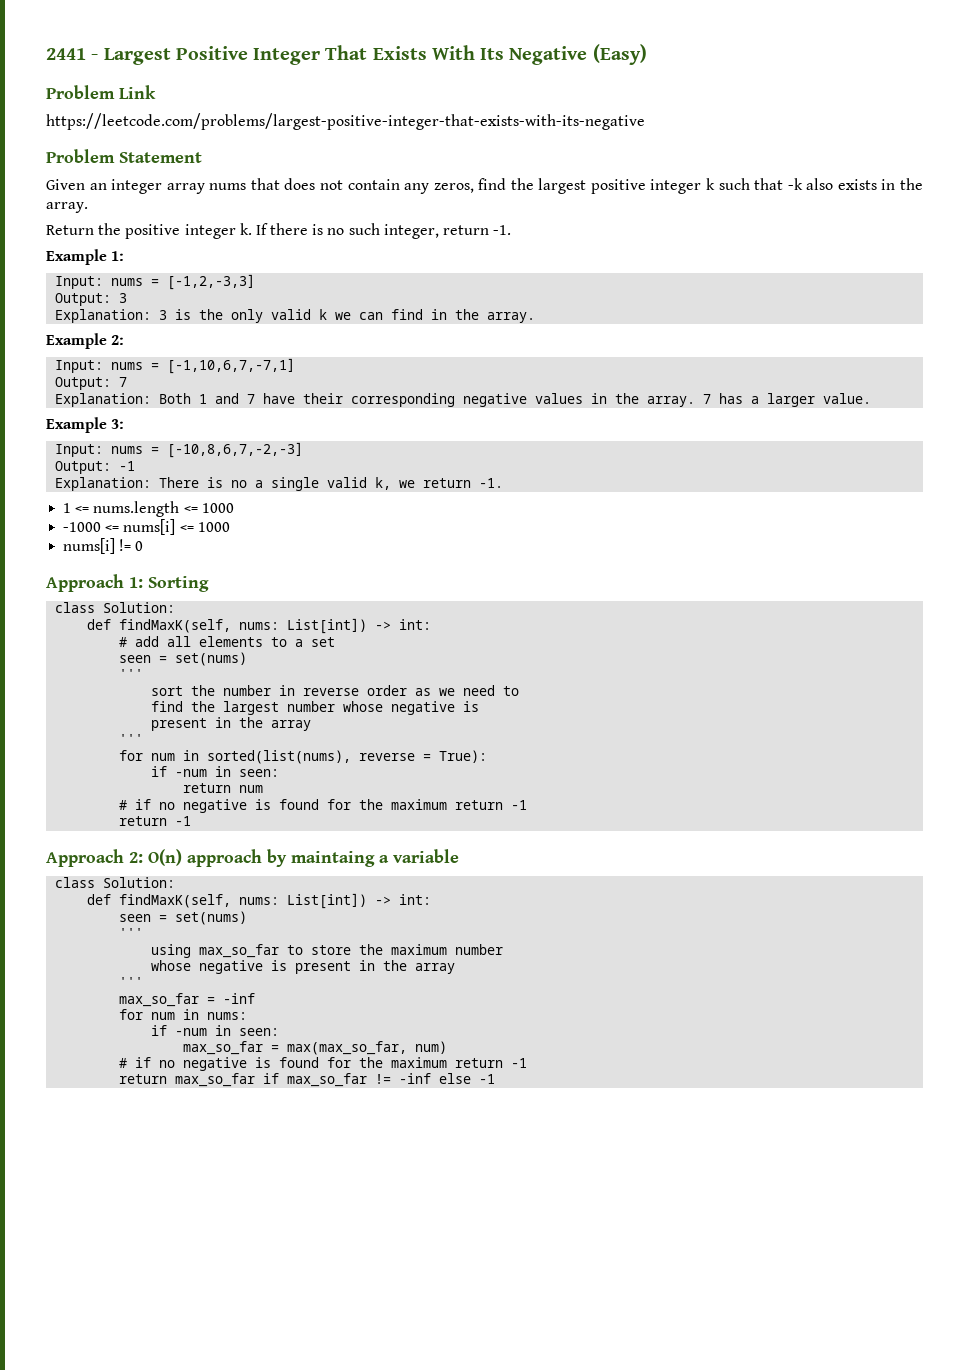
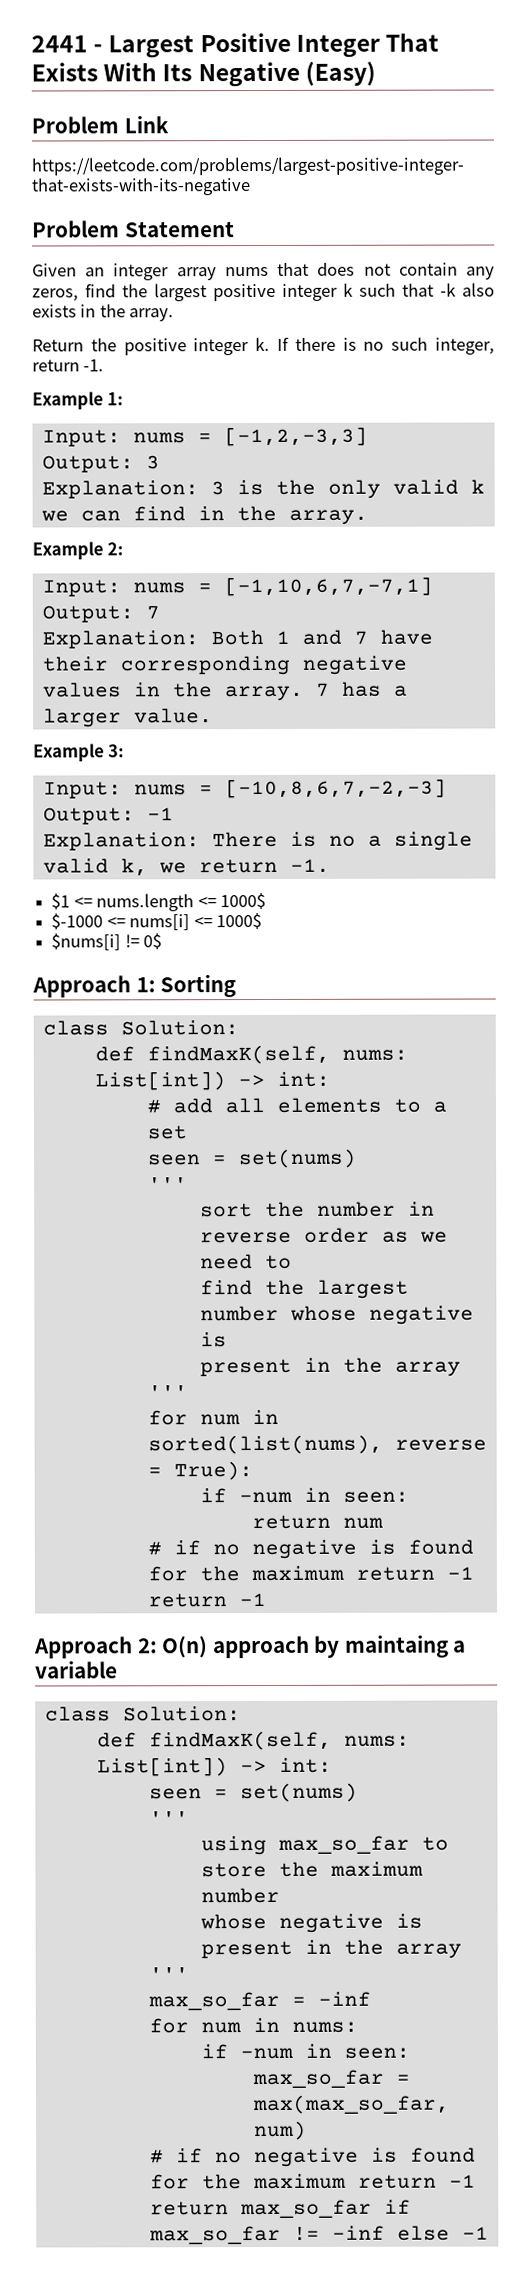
[63,503,72,513] 1 -> [51,893,71,910] $1
[201,503,234,513] [63,522,102,532] 1000 // -1000 -> [219,892,266,910] [51,913,104,930] 1000$ // $-1000
[197,522,230,532] [63,538,144,554] 1000 // nums[i] != 0 -> [215,913,262,930] [51,933,163,951] 1000$ // $nums[i] != 0$

